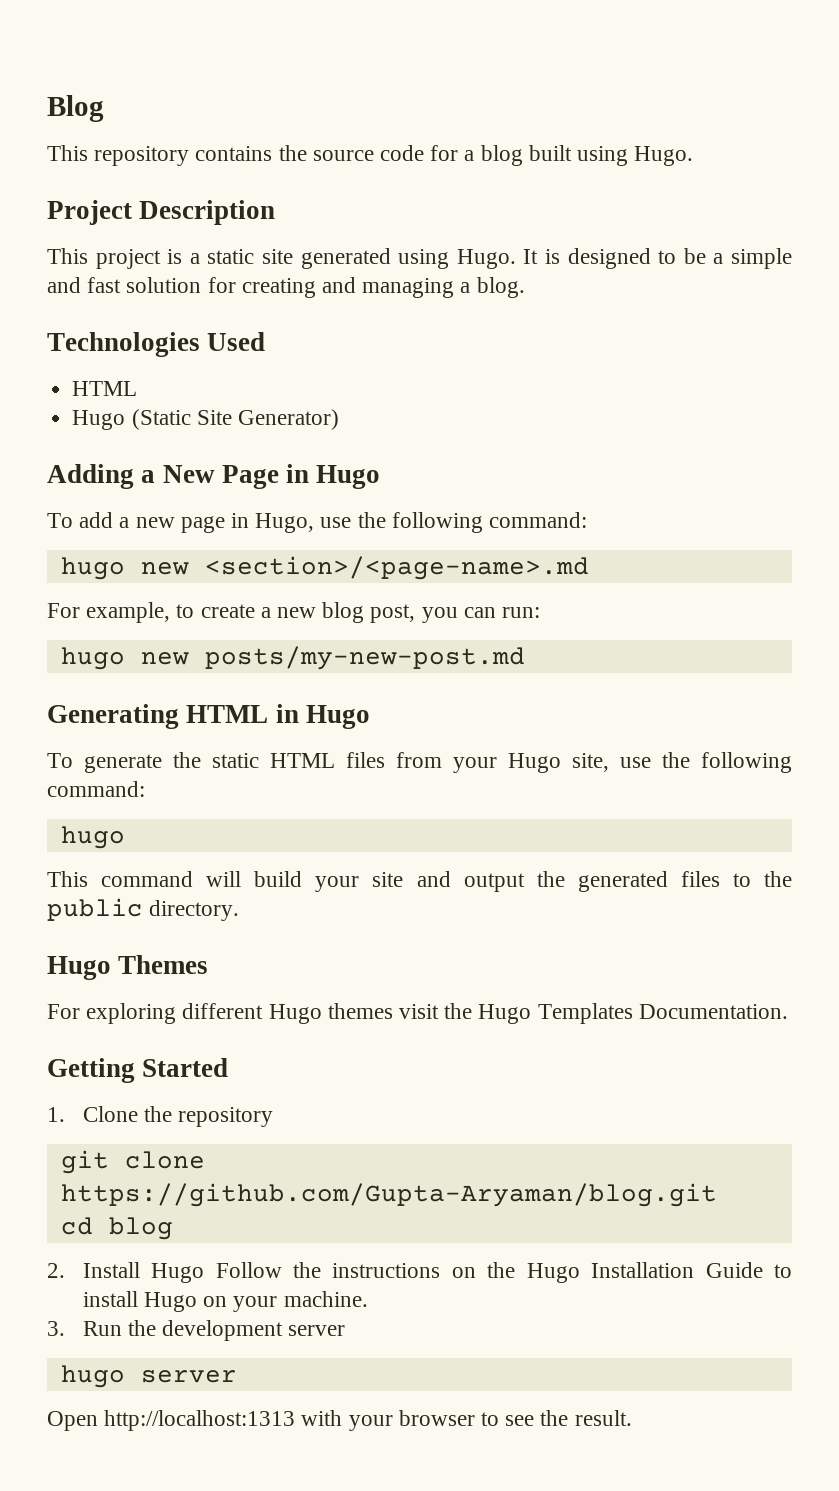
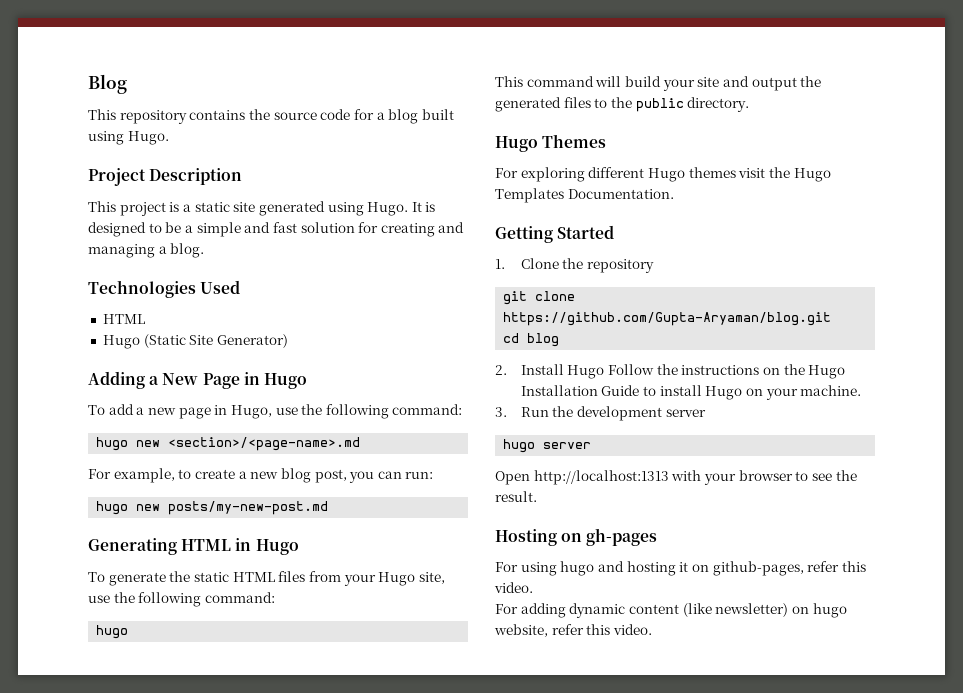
(632, 1418) none -> [495,528,658,546] [495,561,866,576] [494,582,533,593] [495,603,847,618] [494,624,652,637] // Hosting on gh-pages // For using hugo and hosting it on github-pages, refer this video. // For adding dynamic content (like newsletter) on hugo website, refer this video.

